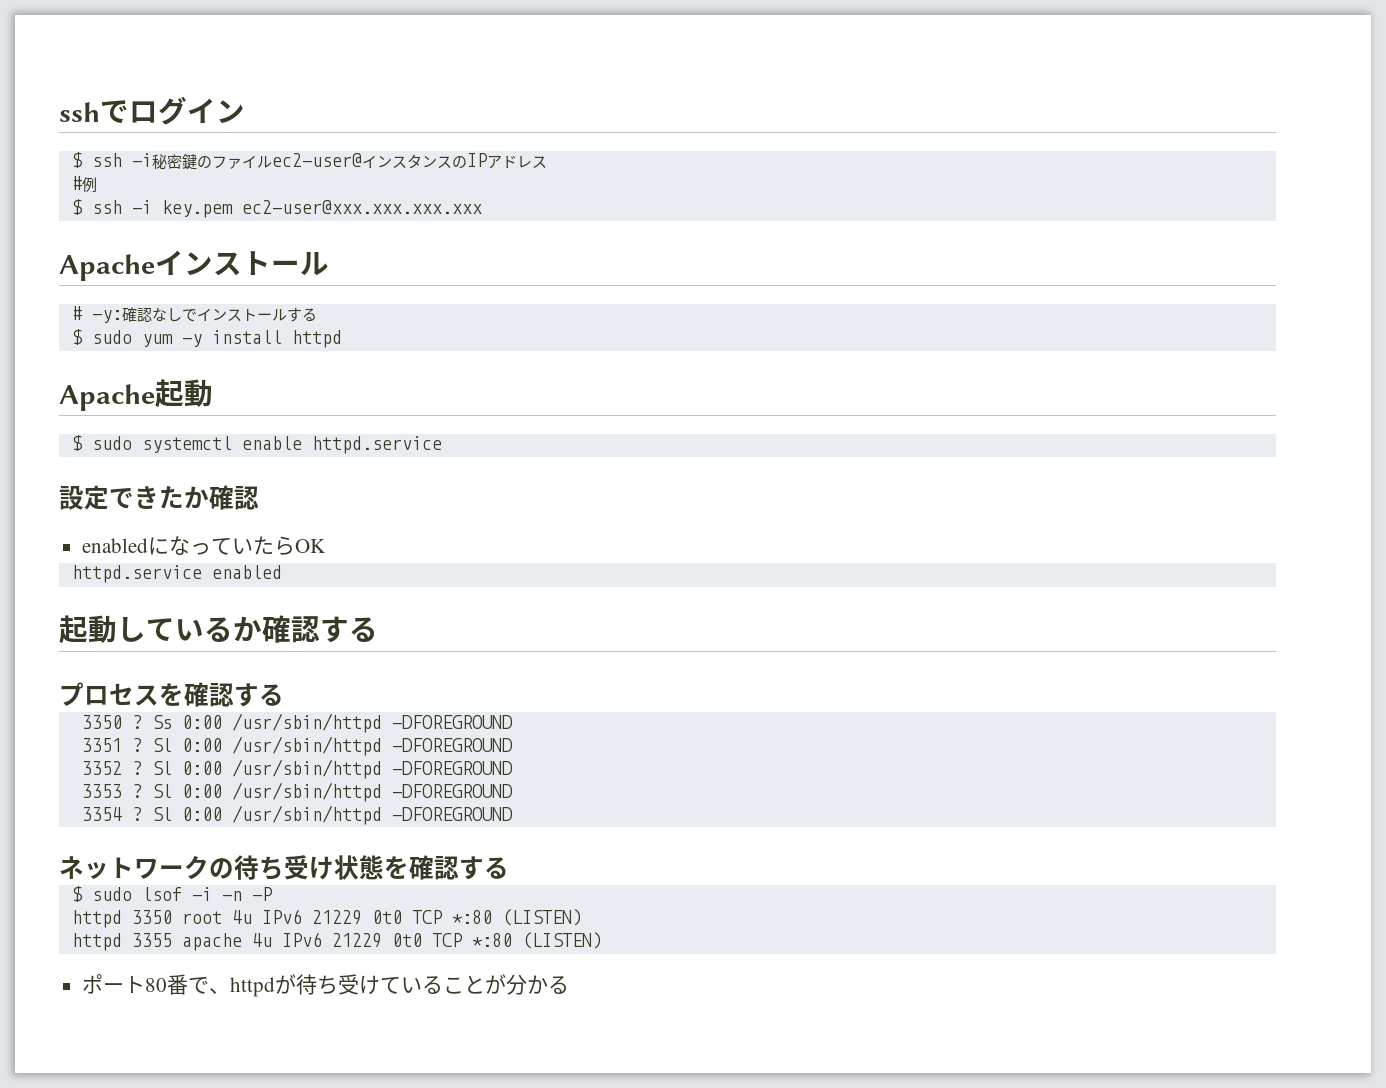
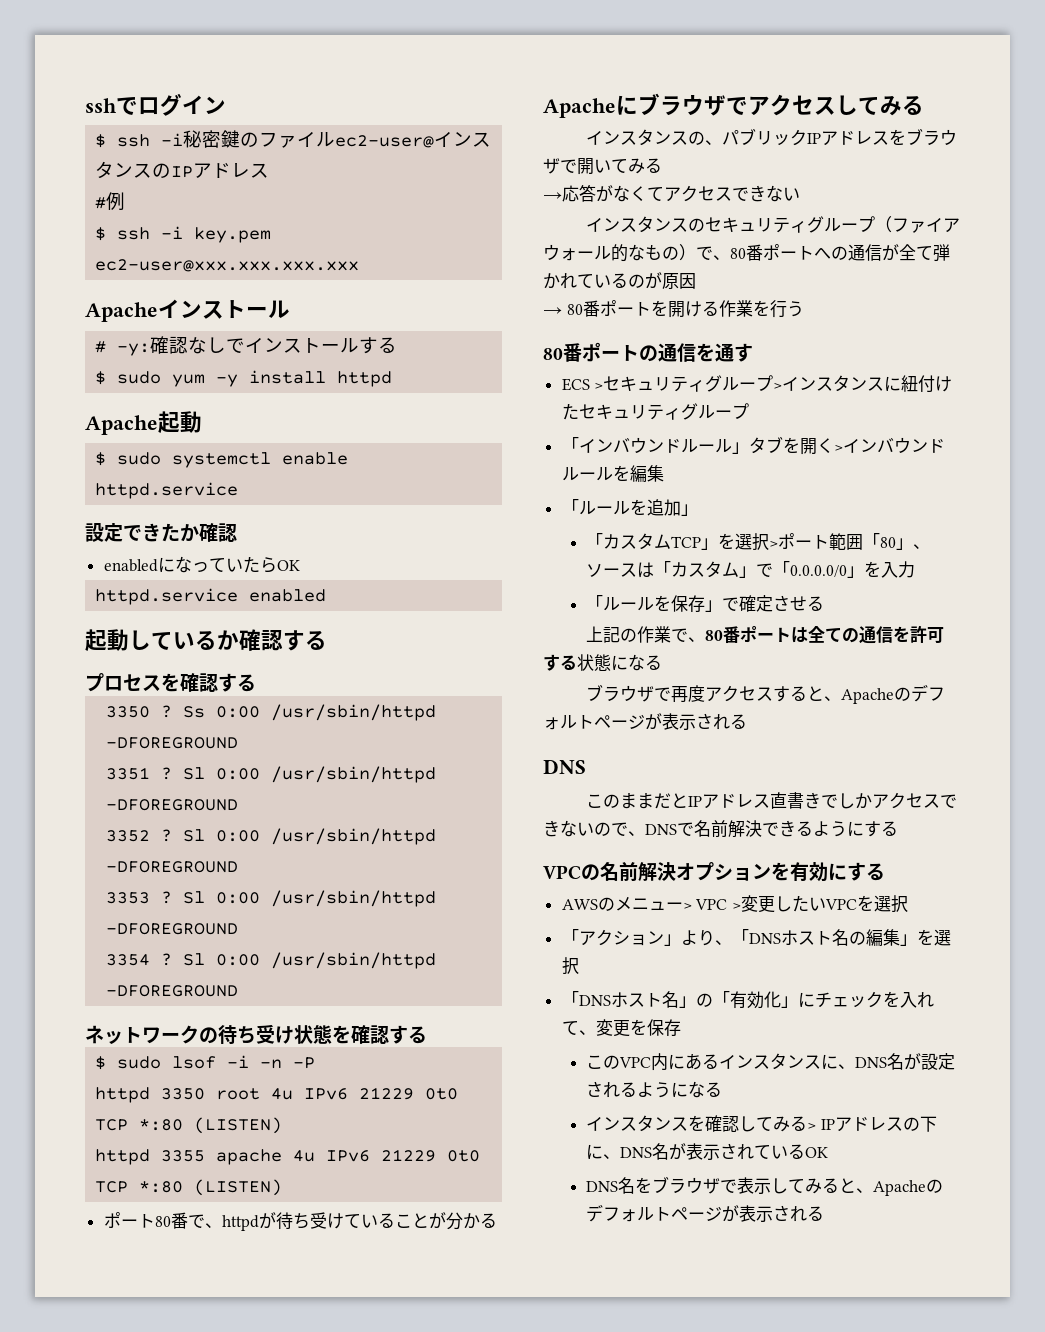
(570, 985) none -> [543,93,924,118] [585,128,957,146] [543,158,662,175] [543,184,800,202] [585,216,960,233] [543,244,950,262] [543,272,696,289] [543,300,804,318] [543,342,753,362] [561,375,953,393] [561,403,749,420] [561,436,945,455] [561,465,664,482] [561,499,698,516] [586,533,931,551] [586,561,916,578] [586,595,825,612] [585,625,944,644] [543,654,662,671] [585,684,945,704] [543,713,747,730] [543,759,586,774] [585,792,957,809] [543,820,898,838] [543,862,885,882] [561,895,908,913] [561,929,951,946] [561,957,579,975] [561,991,934,1009] [561,1019,681,1037] [586,1053,956,1071] [586,1081,723,1098] [586,1115,938,1132] [586,1143,829,1160] [586,1176,944,1196] [586,1204,825,1222] // Apacheにブラウザでアクセスしてみる // インスタンスの、パブリックIPアドレスをブラウザで開いてみる // →応答がなくてアクセスできない // インスタンスのセキュリティグループ（ファイアウォール的なもの）で、80番ポートへの通信が全て弾かれているのが原因 // → 80番ポートを開ける作業を行う // 80番ポートの通信を通す // ECS >セキュリティグループ>インスタンスに紐付けたセキュリティグループ // 「インバウンドルール」タブを開く>インバウンドルールを編集 // 「ルールを追加」 // 「カスタムTCP」を選択>ポート範囲「80」、ソースは「カスタム」で「0.0.0.0/0」を入力 // 「ルールを保存」で確定させる // 上記の作業で、80番ポートは全ての通信を許可する状態になる // ブラウザで再度アクセスすると、Apacheのデフォルトページが表示される // DNS // このままだとIPアドレス直書きでしかアクセスできないので、DNSで名前解決できるようにする // VPCの名前解決オプションを有効にする // AWSのメニュー> VPC >変更したいVPCを選択 // 「アクション」より、「DNSホスト名の編集」を選択 // 「DNSホスト名」の「有効化」にチェックを入れて、変更を保存 // このVPC内にあるインスタンスに、DNS名が設定されるようになる // インスタンスを確認してみる> IPアドレスの下に、DNS名が表示されているOK // DNS名をブラウザで表示してみると、Apacheのデフォルトページが表示される

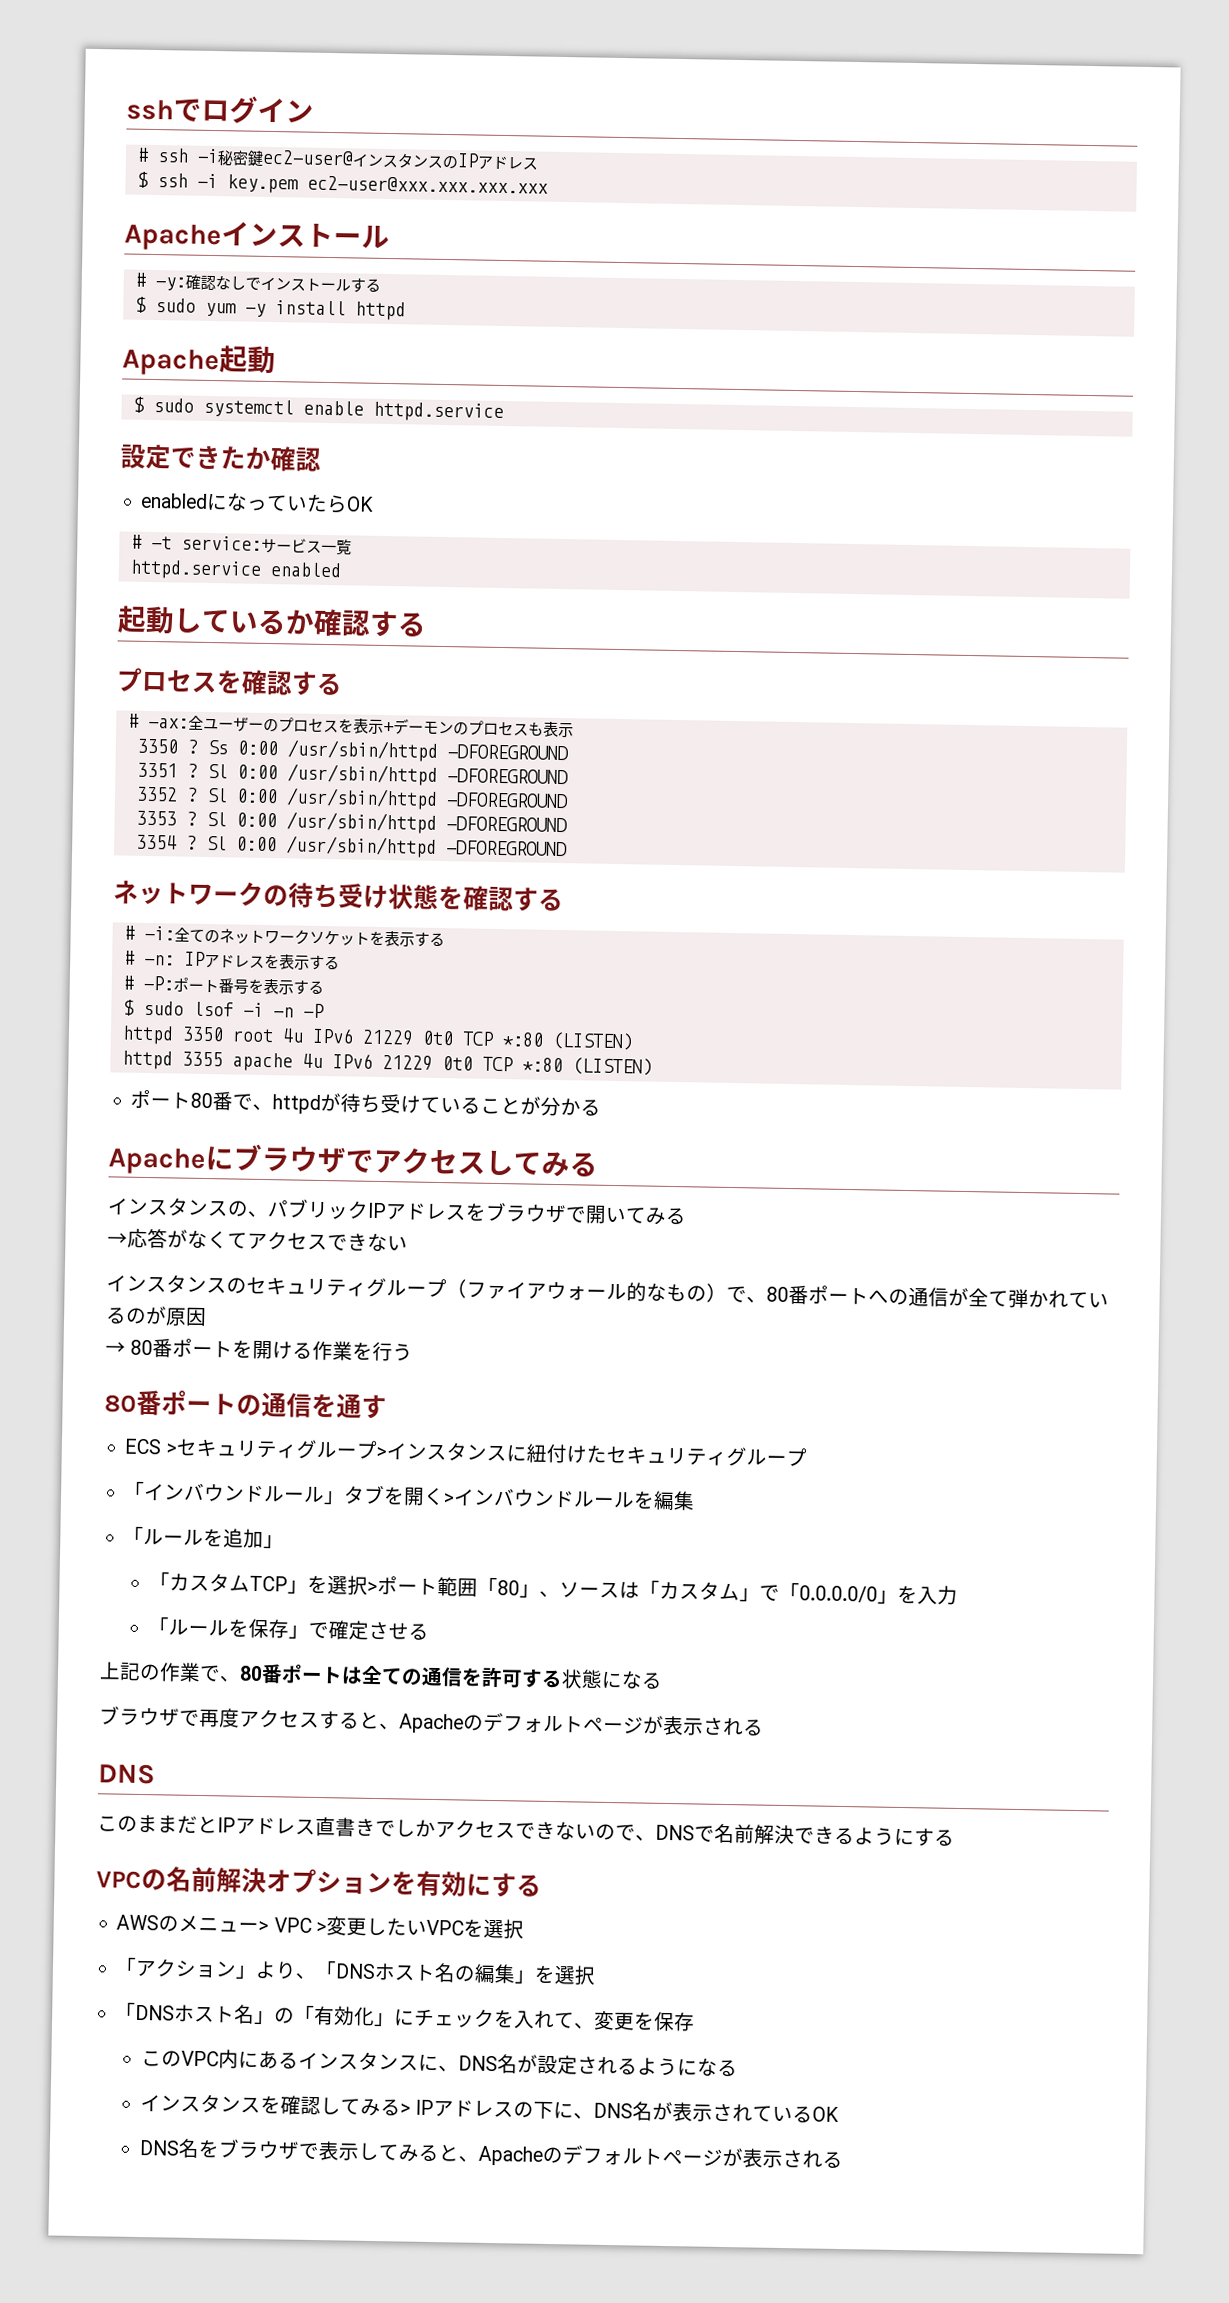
[95,134,107,148] $ -> [136,147,149,162] #
[240,131,336,148] のファイル -> (264, 158) none
[95,192,126,211] // #例 -> (538, 164) none
(300, 565) none -> [130,534,352,556] // # -t service:サービス一覧
(256, 683) none -> [127,713,574,738] // # -ax:全ユーザーのプロセスを表示+デーモンのプロセスも表示
(427, 1035) none -> [123,925,445,948] [123,950,340,971] [122,975,324,996] // # -i:全てのネットワークソケットを表示する // # -n: IPアドレスを表示する // # -P:ポート番号を表示する

